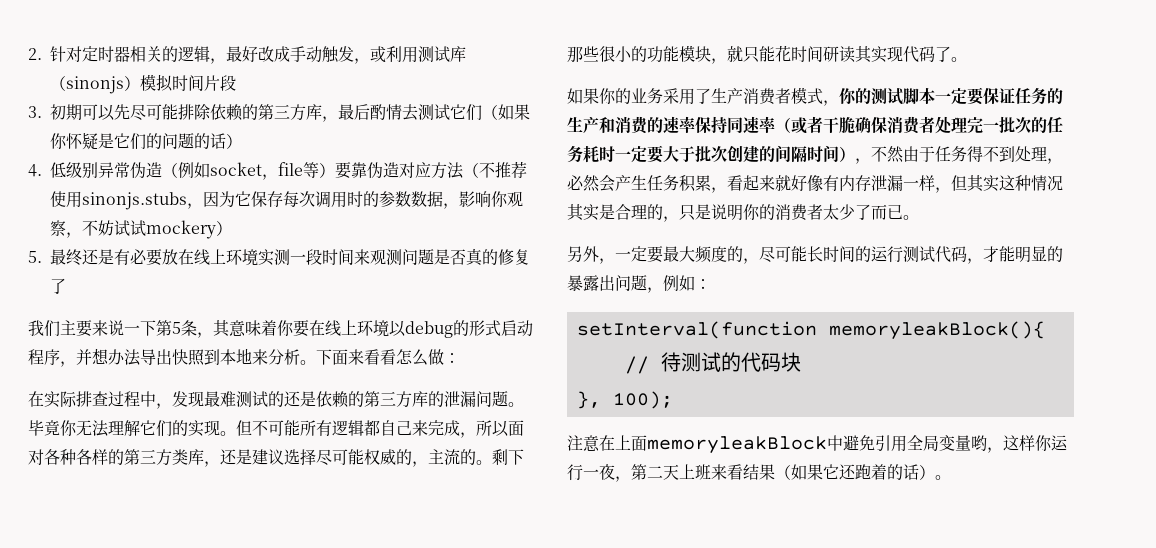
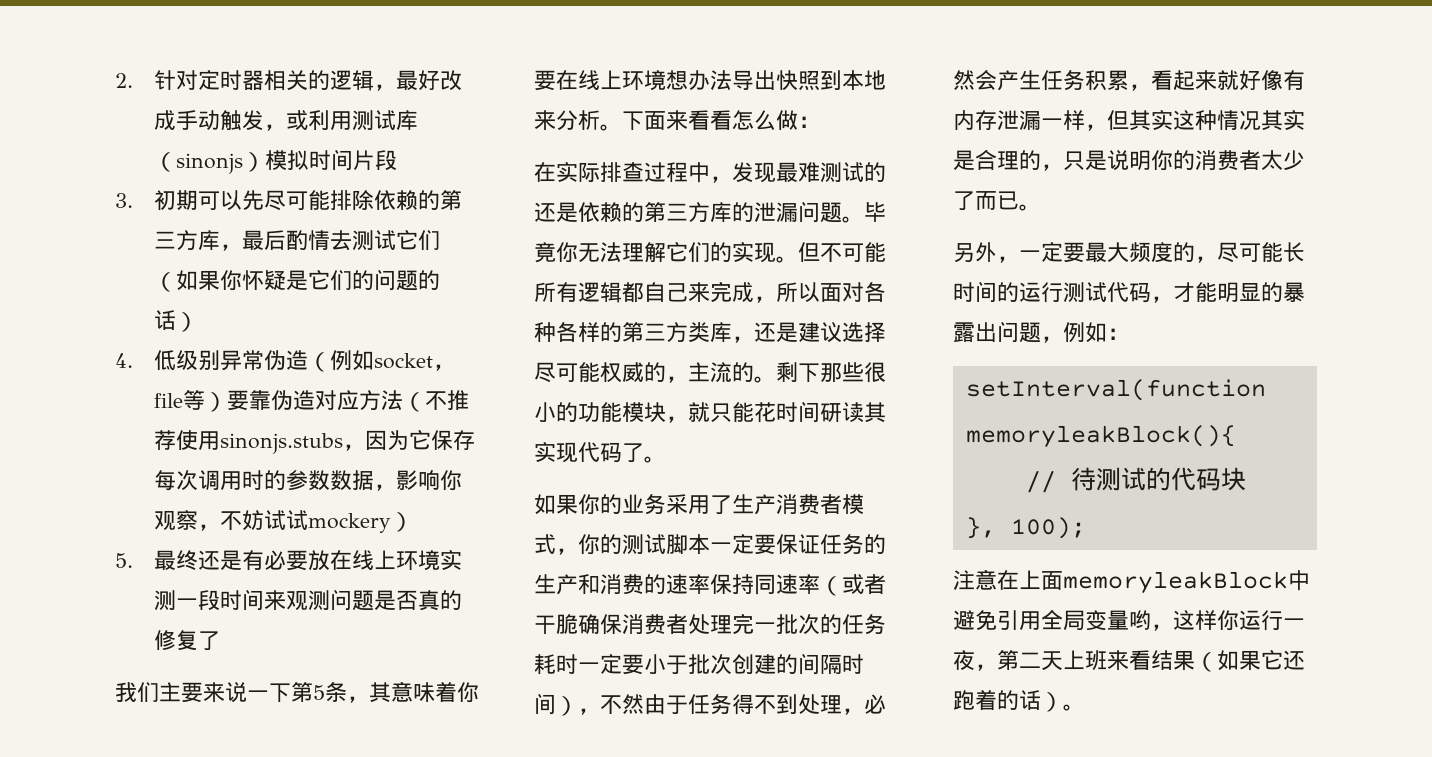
[389,320,533,338] [28,349,92,367] 以debug的形式启动程序，并 -> (666, 80) none
[663,146,679,162] 大 -> [644,654,666,674] 小

